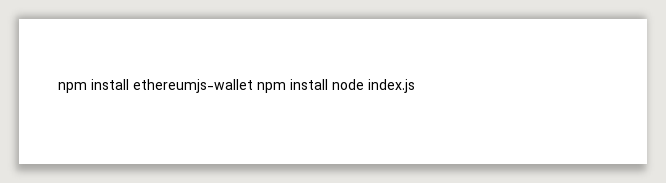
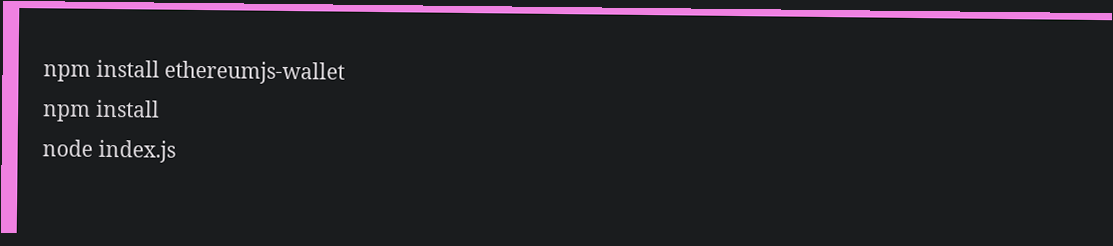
[257,79,328,93] npm install -> [42,99,160,122] // npm install //

